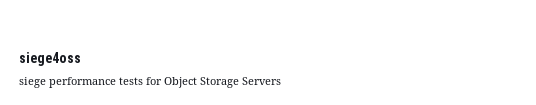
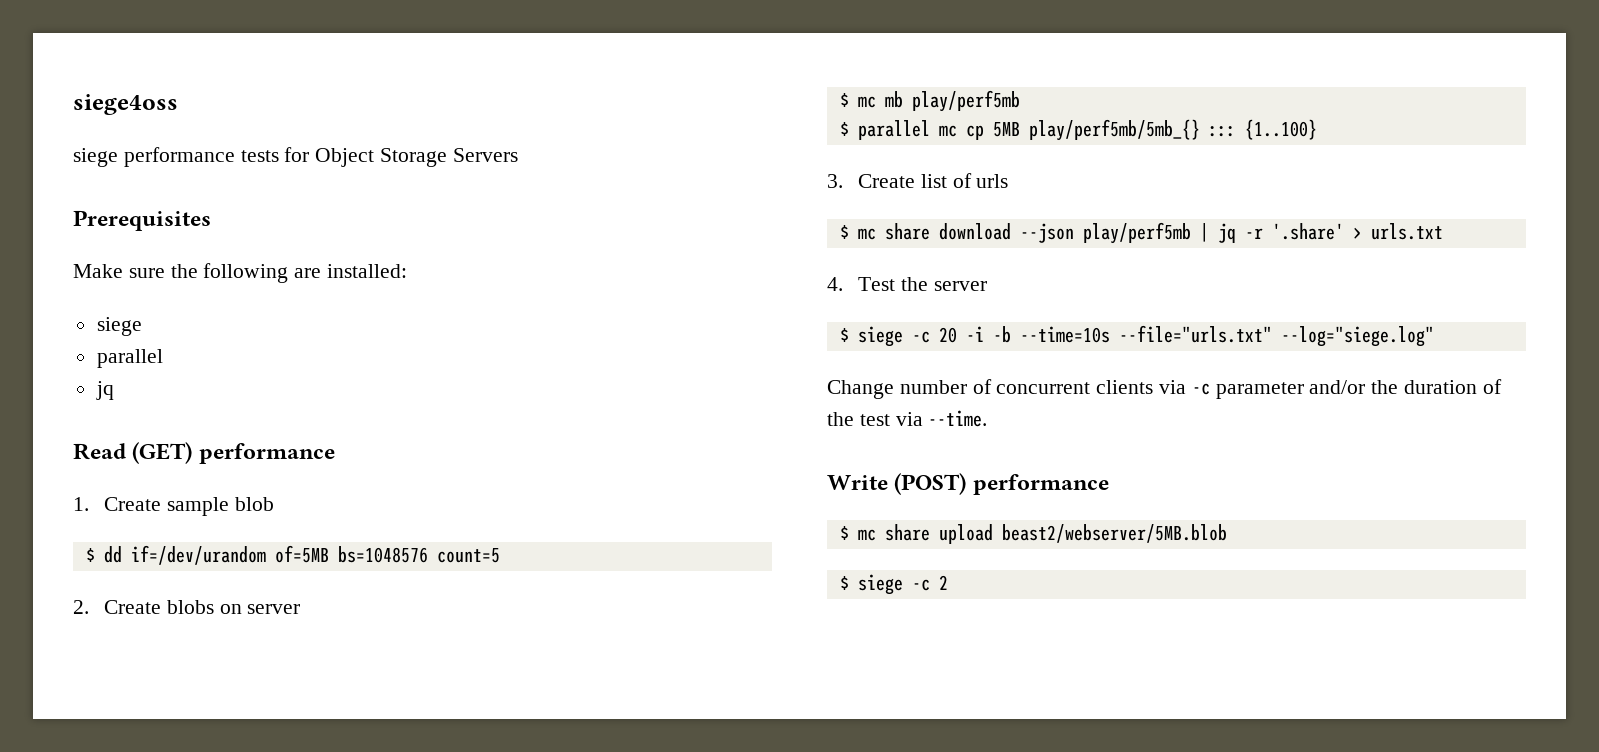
(281, 81) none -> [73,210,211,231] [73,263,408,283] [96,317,142,336] [96,349,163,368] [95,381,114,400] [73,442,335,464] [73,497,274,516] [85,545,500,565] [73,600,301,614] [839,90,1020,112] [839,119,1317,141] [827,173,1009,188] [839,222,1443,244] [827,277,987,291] [839,325,1434,347] [827,379,1502,399] [827,410,988,427] [827,473,1109,495] [839,524,1227,544] [839,574,948,595] // Prerequisites // Make sure the following are installed: // siege // parallel // jq // Read (GET) performance // 1. Create sample blob // $ dd if=/dev/urandom of=5MB bs=1048576 count=5 // 2. Create blobs on server // $ mc mb play/perf5mb // $ parallel mc cp 5MB play/perf5mb/5mb_{} ::: {1..100} // 3. Create list of urls // $ mc share download --json play/perf5mb | jq -r '.share' > urls.txt // 4. Test the server // $ siege -c 20 -i -b --time=10s --file="urls.txt" --log="siege.log" // Change number of concurrent clients via -c parameter and/or the duration of the test via --time. // Write (POST) performance // $ mc share upload beast2/webserver/5MB.blob // $ siege -c 2

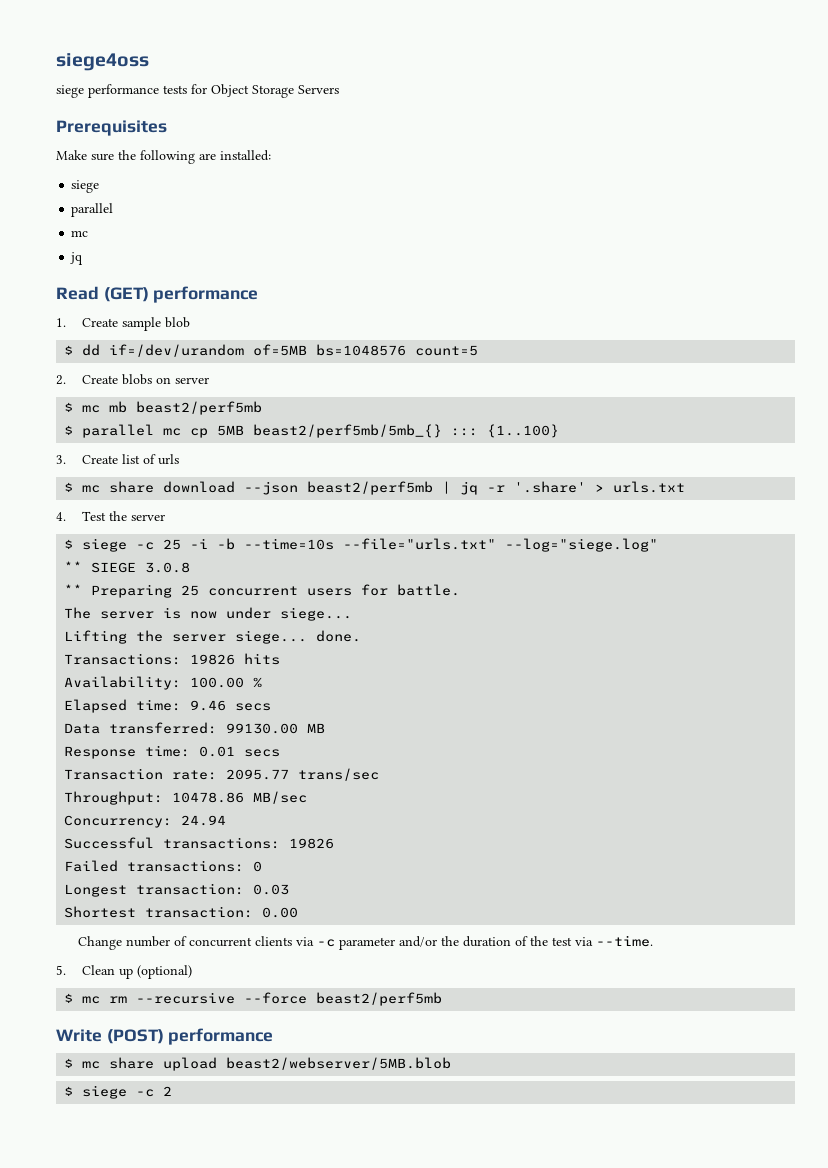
(163, 358) none -> [71,230,89,237] // mc
[911,90,1020,112] play/perf5mb -> [136,401,263,415] beast2/perf5mb
[1028,119,1200,141] play/perf5mb/5mb_{} -> [253,424,443,438] beast2/perf5mb/5mb_{}
[1082,222,1191,244] play/perf5mb -> [307,481,434,495] beast2/perf5mb
[938,327,957,343] 20 -> [163,539,182,550] 25
(1434, 336) none -> [64,561,191,573] [64,584,461,598] [64,607,353,621] [64,630,362,644] [64,653,281,665] [64,676,263,690] [64,699,272,713] [64,722,326,734] [64,745,281,759] [64,768,380,781] [64,791,308,805] [64,815,227,828] [64,837,335,849] [64,860,263,872] [64,883,290,897] [64,906,299,918] // ** SIEGE 3.0.8 // ** Preparing 25 concurrent users for battle. // The server is now under siege... // Lifting the server siege... done. // Transactions: 19826 hits // Availability: 100.00 % // Elapsed time: 9.46 secs // Data transferred: 99130.00 MB // Response time: 0.01 secs // Transaction rate: 2095.77 trans/sec // Throughput: 10478.86 MB/sec // Concurrency: 24.94 // Successful transactions: 19826 // Failed transactions: 0 // Longest transaction: 0.03 // Shortest transaction: 0.00
(988, 418) none -> [56,965,193,979] [64,992,443,1006] // 5. Clean up (optional) // $ mc rm --recursive --force beast2/perf5mb

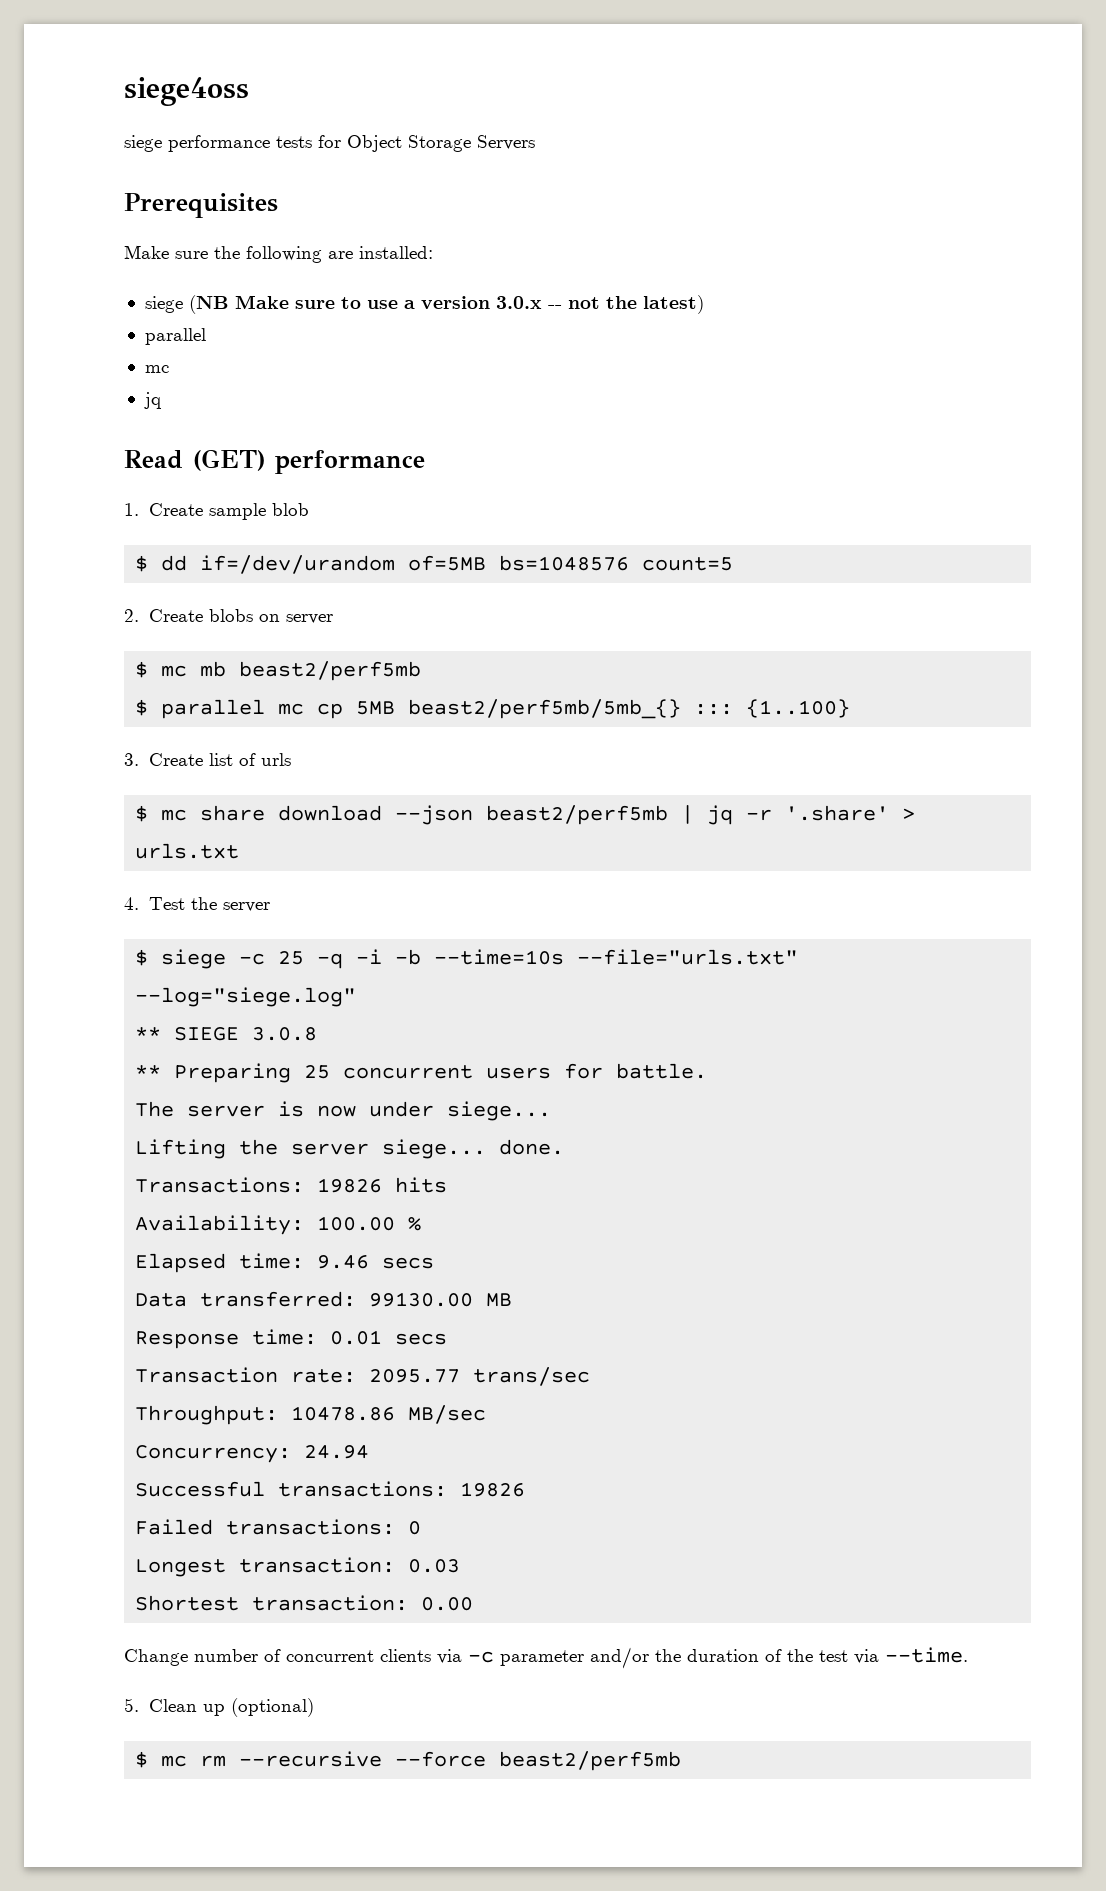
(100, 186) none -> [188,295,704,314] (NB Make sure to use a version 3.0.x -- not the latest)
(182, 544) none -> [317,953,344,969] -q
[56,1028,274,1045] [64,1057,452,1071] [64,1085,173,1099] // Write (POST) performance // $ mc share upload beast2/webserver/5MB.blob // $ siege -c 2 -> (682, 1761) none

